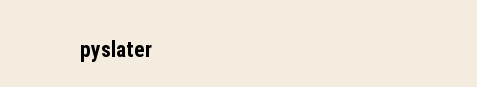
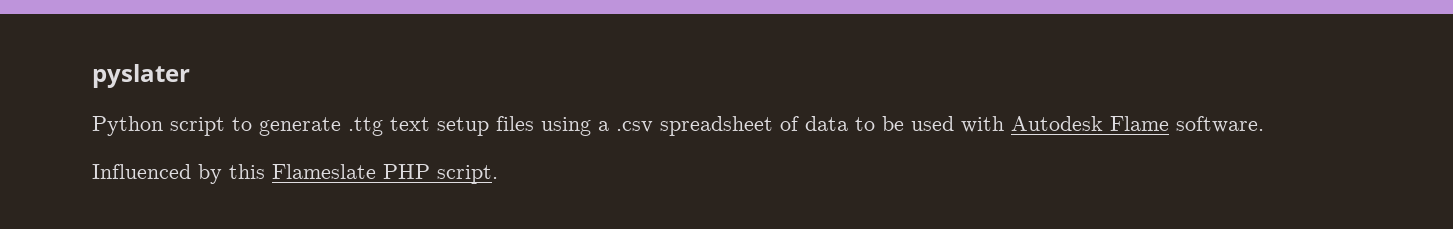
(152, 51) none -> [92,116,1264,136] [92,164,498,184] // Python script to generate .ttg text setup files using a .csv spreadsheet of data to be used with Autodesk Flame software. // Influenced by this Flameslate PHP script.

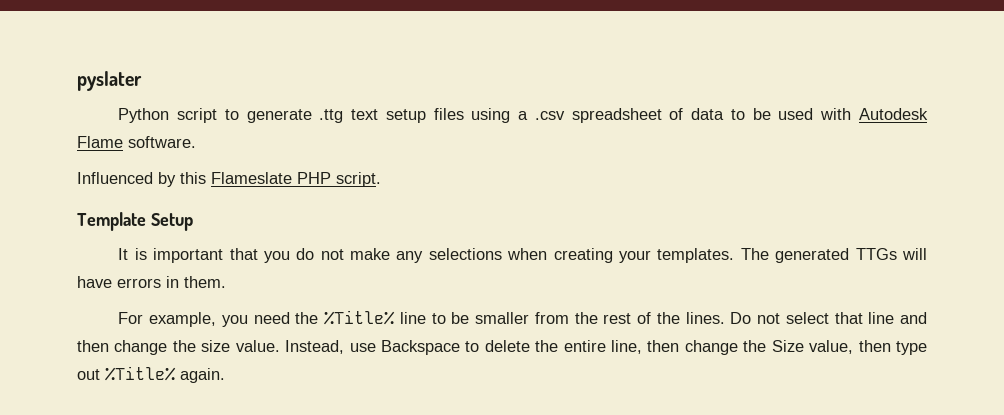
(498, 174) none -> [77,212,193,231] [118,248,928,263] [77,276,226,288] [118,310,927,327] [77,340,928,355] [77,366,225,383] // Template Setup // It is important that you do not make any selections when creating your templates. The generated TTGs will have errors in them. // For example, you need the %Title% line to be smaller from the rest of the lines. Do not select that line and then change the size value. Instead, use Backspace to delete the entire line, then change the Size value, then type out %Title% again.

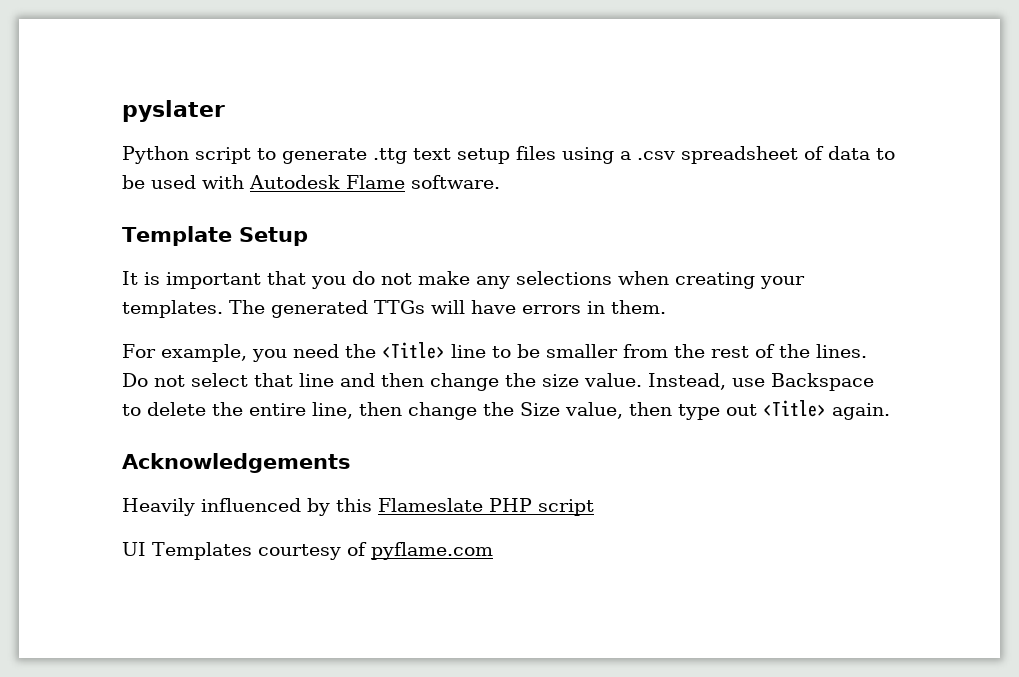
[77,172,381,187] // Influenced by this Flameslate PHP script. -> (500, 182) none
[324,310,396,325] %Title% -> [381,342,445,359] <Title>
[105,366,176,381] %Title% -> [763,400,826,417] <Title>
(225, 375) none -> [122,453,351,473] [122,498,594,516] [122,542,493,560] // Acknowledgements // Heavily influenced by this Flameslate PHP script // UI Templates courtesy of pyflame.com

